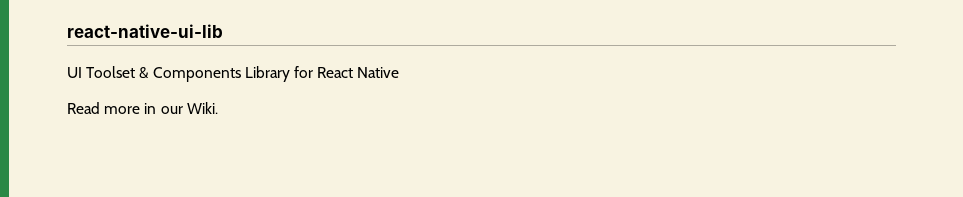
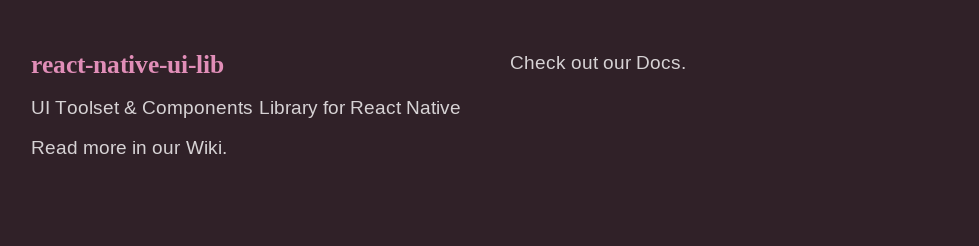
(218, 108) none -> [510,56,687,69] // Check out our Docs.

